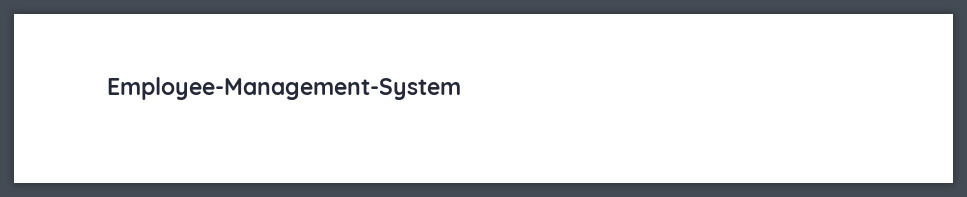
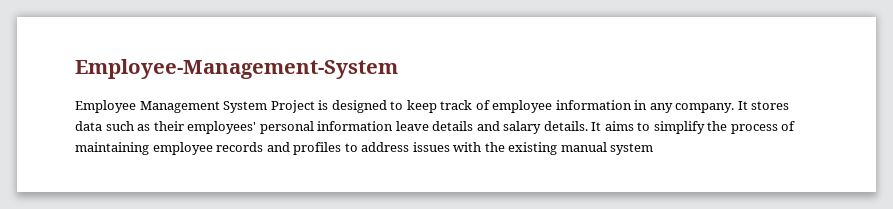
(461, 88) none -> [75,100,790,113] [75,121,796,134] [75,142,654,155] // Employee Management System Project is designed to keep track of employee information in any company. It stores data such as their employees' personal information leave details and salary details. It aims to simplify the process of maintaining employee records and profiles to address issues with the existing manual system

